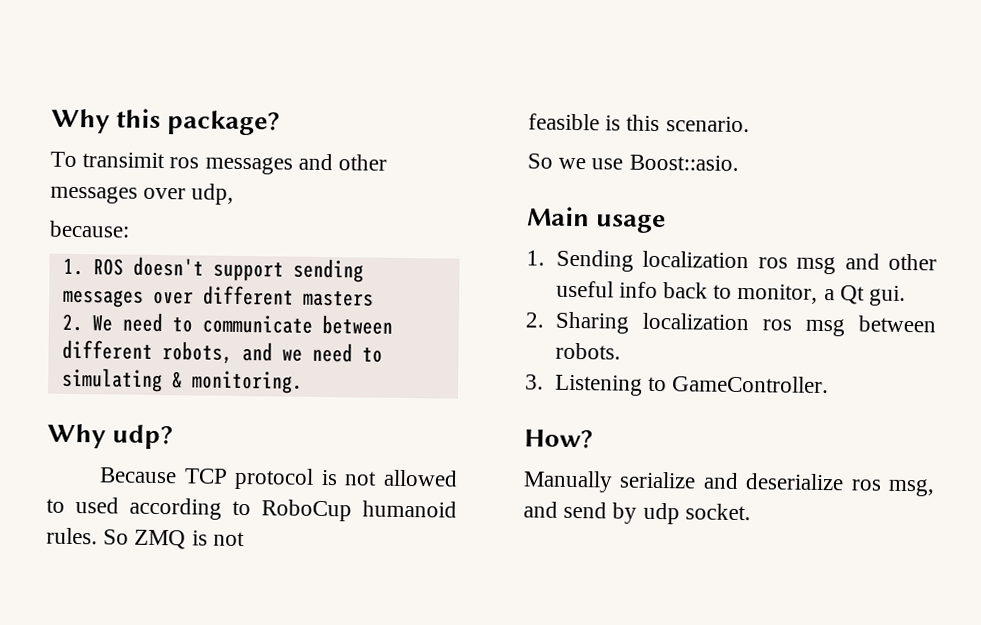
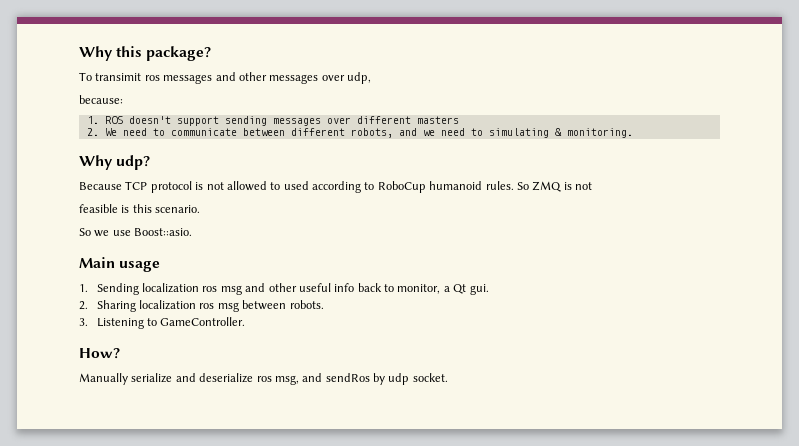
[563,501,608,519] send -> [325,373,370,382] sendRos

